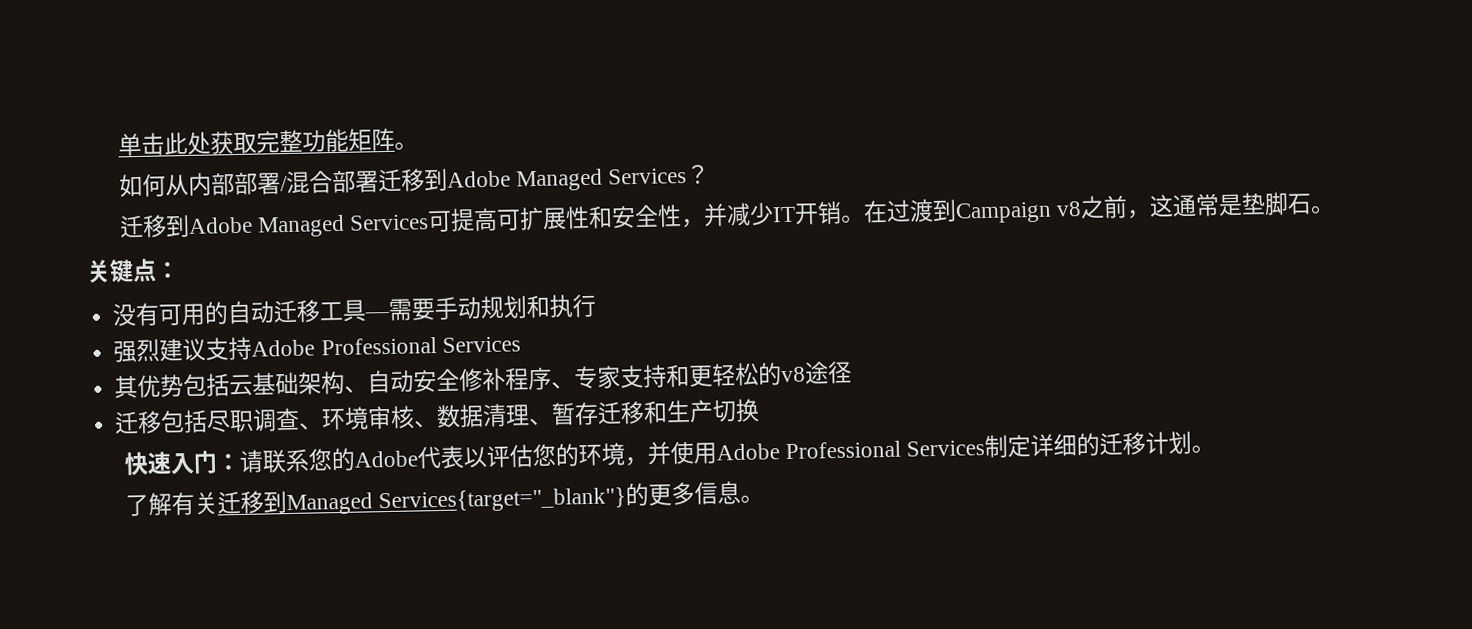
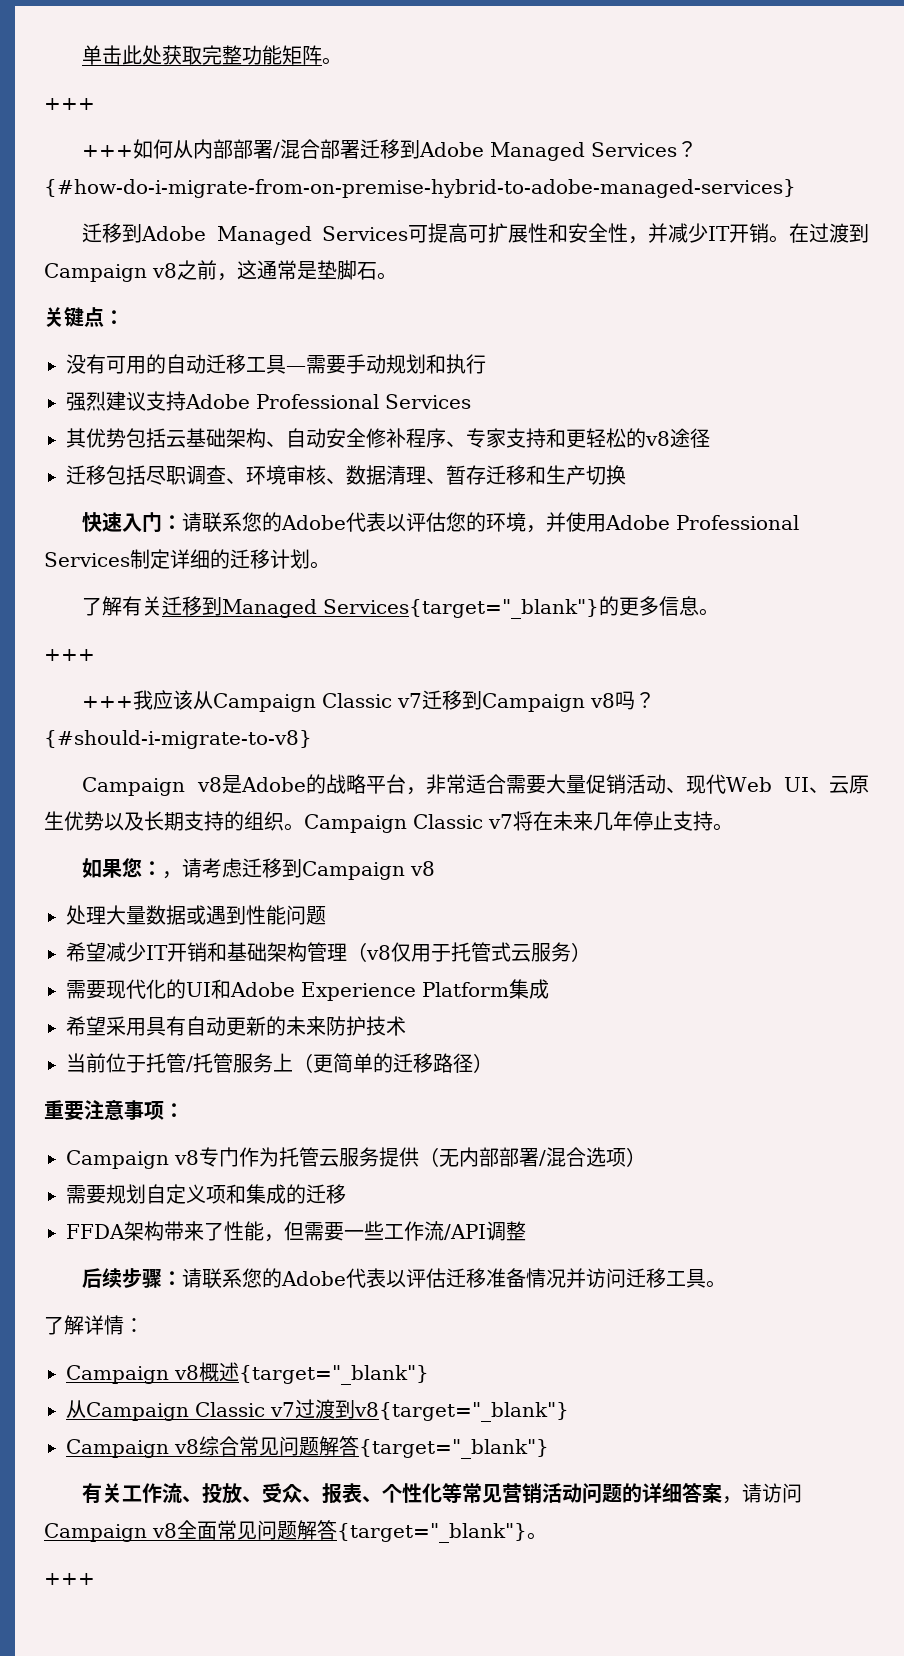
(418, 145) none -> [44,98,95,110] [82,145,134,157] +++ // +++
(711, 174) none -> [44,179,796,198] {#how-do-i-migrate-from-on-premise-hybrid-to-adobe-managed-services}
(764, 498) none -> [44,649,95,661] [82,690,656,712] [44,730,312,749] [82,774,869,796] [44,811,733,833] [82,858,436,880] [66,905,326,925] [66,942,591,962] [66,979,549,1001] [66,1016,406,1036] [66,1053,493,1073] [44,1100,184,1121] [66,1147,646,1169] [66,1184,346,1204] [66,1221,526,1242] [82,1268,727,1289] [44,1315,144,1335] [66,1362,429,1385] [66,1399,569,1422] [66,1436,549,1459] [82,1482,803,1504] [44,1520,547,1543] [44,1573,95,1585] // +++ // +++我应该从Campaign Classic v7迁移到Campaign v8吗？{#should-i-migrate-to-v8} // Campaign v8是Adobe的战略平台，非常适合需要大量促销活动、现代Web UI、云原生优势以及长期支持的组织。Campaign Classic v7将在未来几年停止支持。 // 如果您：，请考虑迁移到Campaign v8 // 处理大量数据或遇到性能问题 // 希望减少IT开销和基础架构管理（v8仅用于托管式云服务） // 需要现代化的UI和Adobe Experience Platform集成 // 希望采用具有自动更新的未来防护技术 // 当前位于托管/托管服务上（更简单的迁移路径） // 重要注意事项： // Campaign v8专门作为托管云服务提供（无内部部署/混合选项） // 需要规划自定义项和集成的迁移 // FFDA架构带来了性能，但需要一些工作流/API调整 // 后续步骤：请联系您的Adobe代表以评估迁移准备情况并访问迁移工具。 // 了解详情： // Campaign v8概述{target="_blank"} // 从Campaign Classic v7过渡到v8{target="_blank"} // Campaign v8综合常见问题解答{target="_blank"} // 有关工作流、投放、受众、报表、个性化等常见营销活动问题的详细答案，请访问Campaign v8全面常见问题解答{target="_blank"}。 // +++

